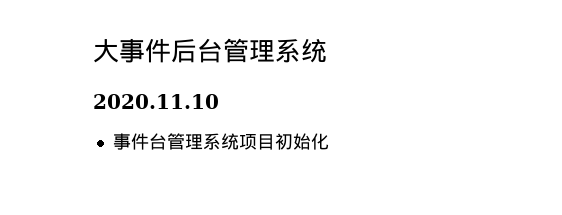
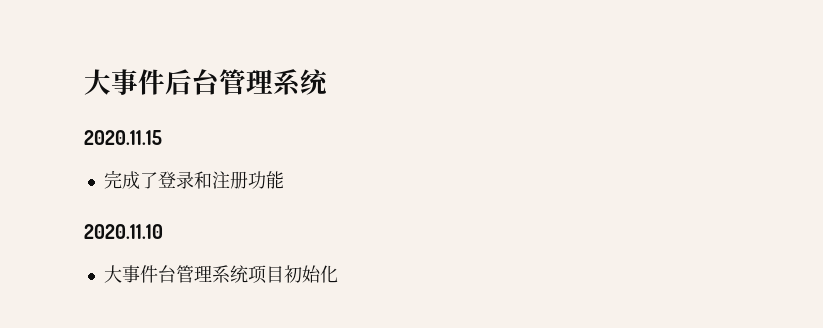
(327, 50) none -> [84,130,162,145] [103,170,284,189] // 2020.11.15 // 完成了登录和注册功能
(219, 101) none -> [103,265,122,283] 大

